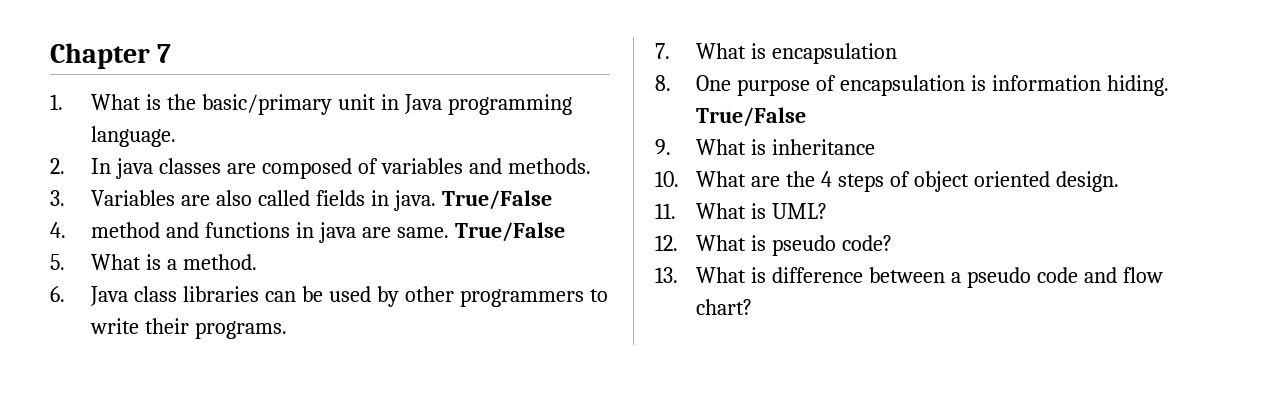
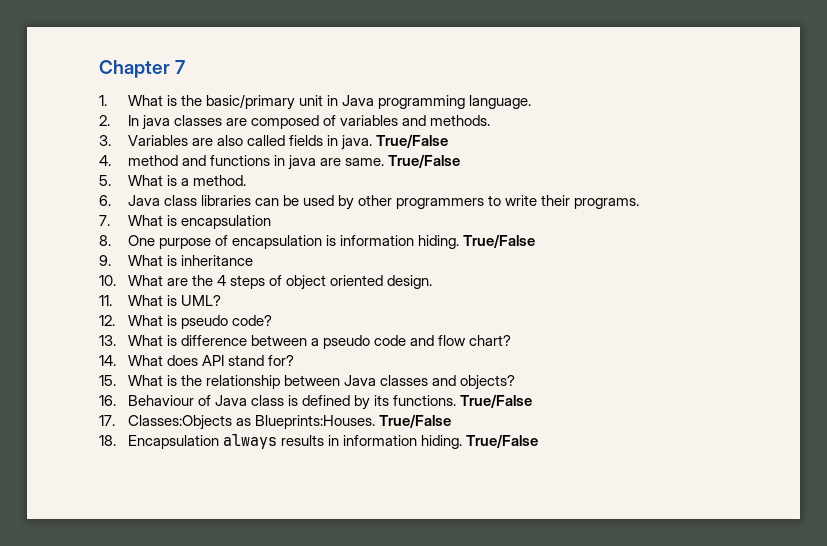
(753, 307) none -> [99,355,294,366] [99,375,516,390] [99,394,533,410] [99,414,451,430] [99,434,538,449] // 14. What does API stand for? // 15. What is the relationship between Java classes and objects? // 16. Behaviour of Java class is defined by its functions. True/False // 17. Classes:Objects as Blueprints:Houses. True/False // 18. Encapsulation always results in information hiding. True/False

